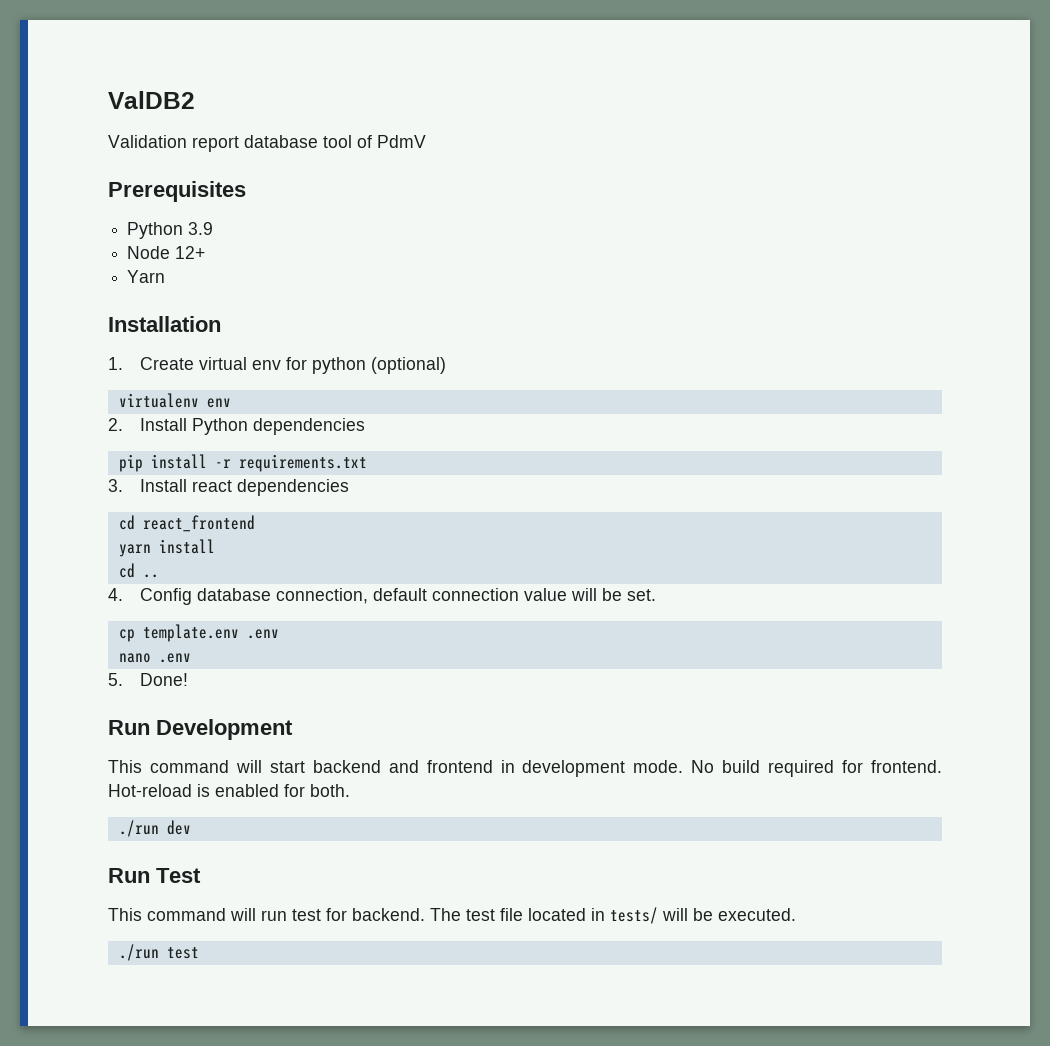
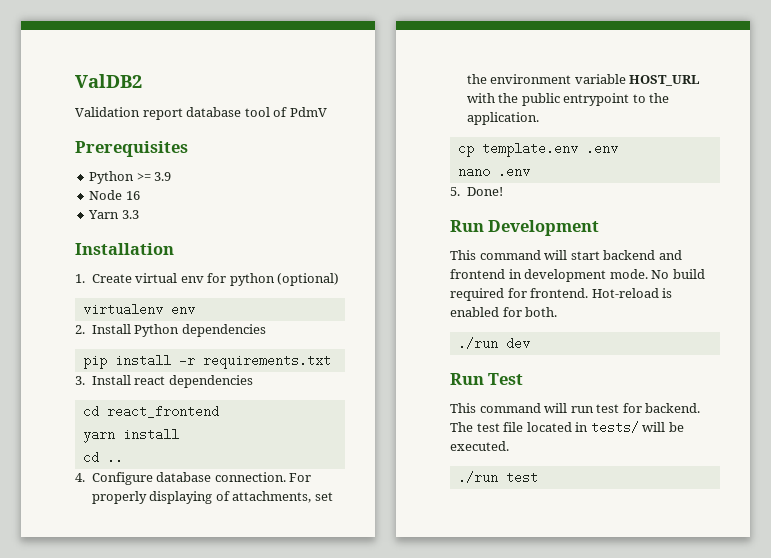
(184, 230) none -> [136,173,151,181] >=
[175,246,206,259] 12+ -> [125,191,140,200] 16
(166, 276) none -> [121,210,139,219] 3.3
[140,588,657,605] Config database connection, default connection value will be set. -> [91,472,312,485] [91,491,333,504] [466,74,701,86] [466,93,670,106] [466,112,539,125] Configure database connection. For properly displaying of attachments, set the environment variable HOST_URL with the public entrypoint to the application.

